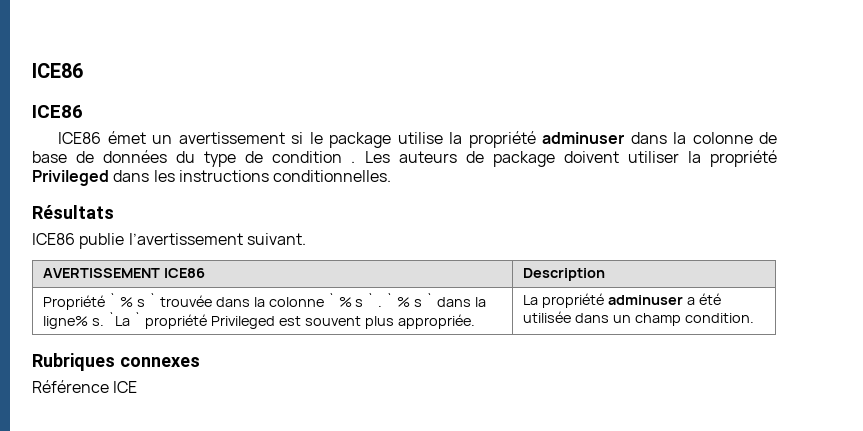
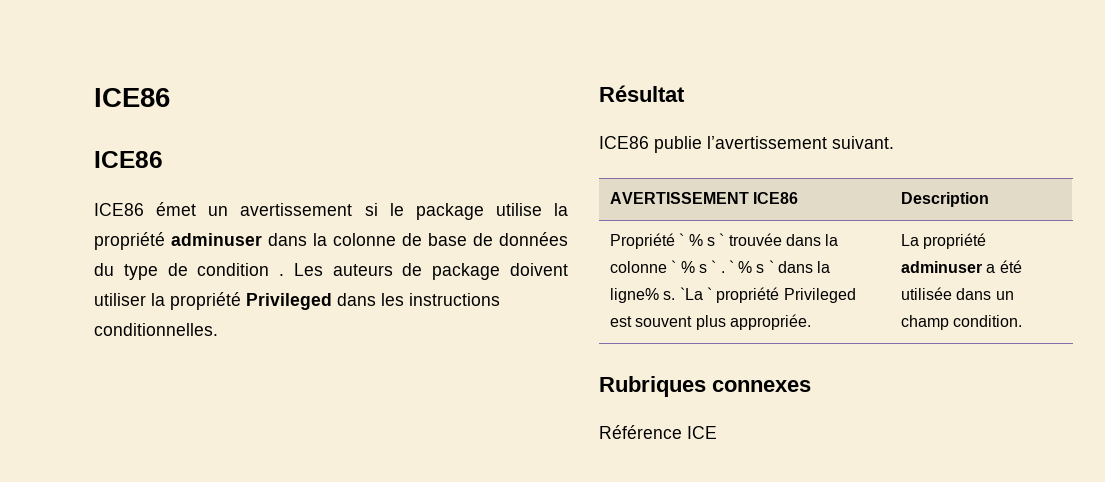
[32,205,114,219] Résultats -> [599,85,685,102] Résultat

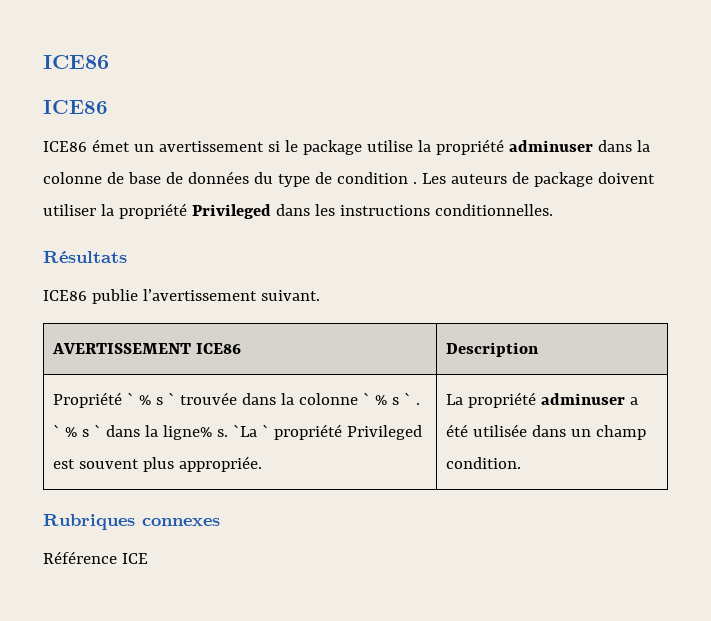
[599,85,685,102] Résultat -> [43,251,127,263] Résultats

